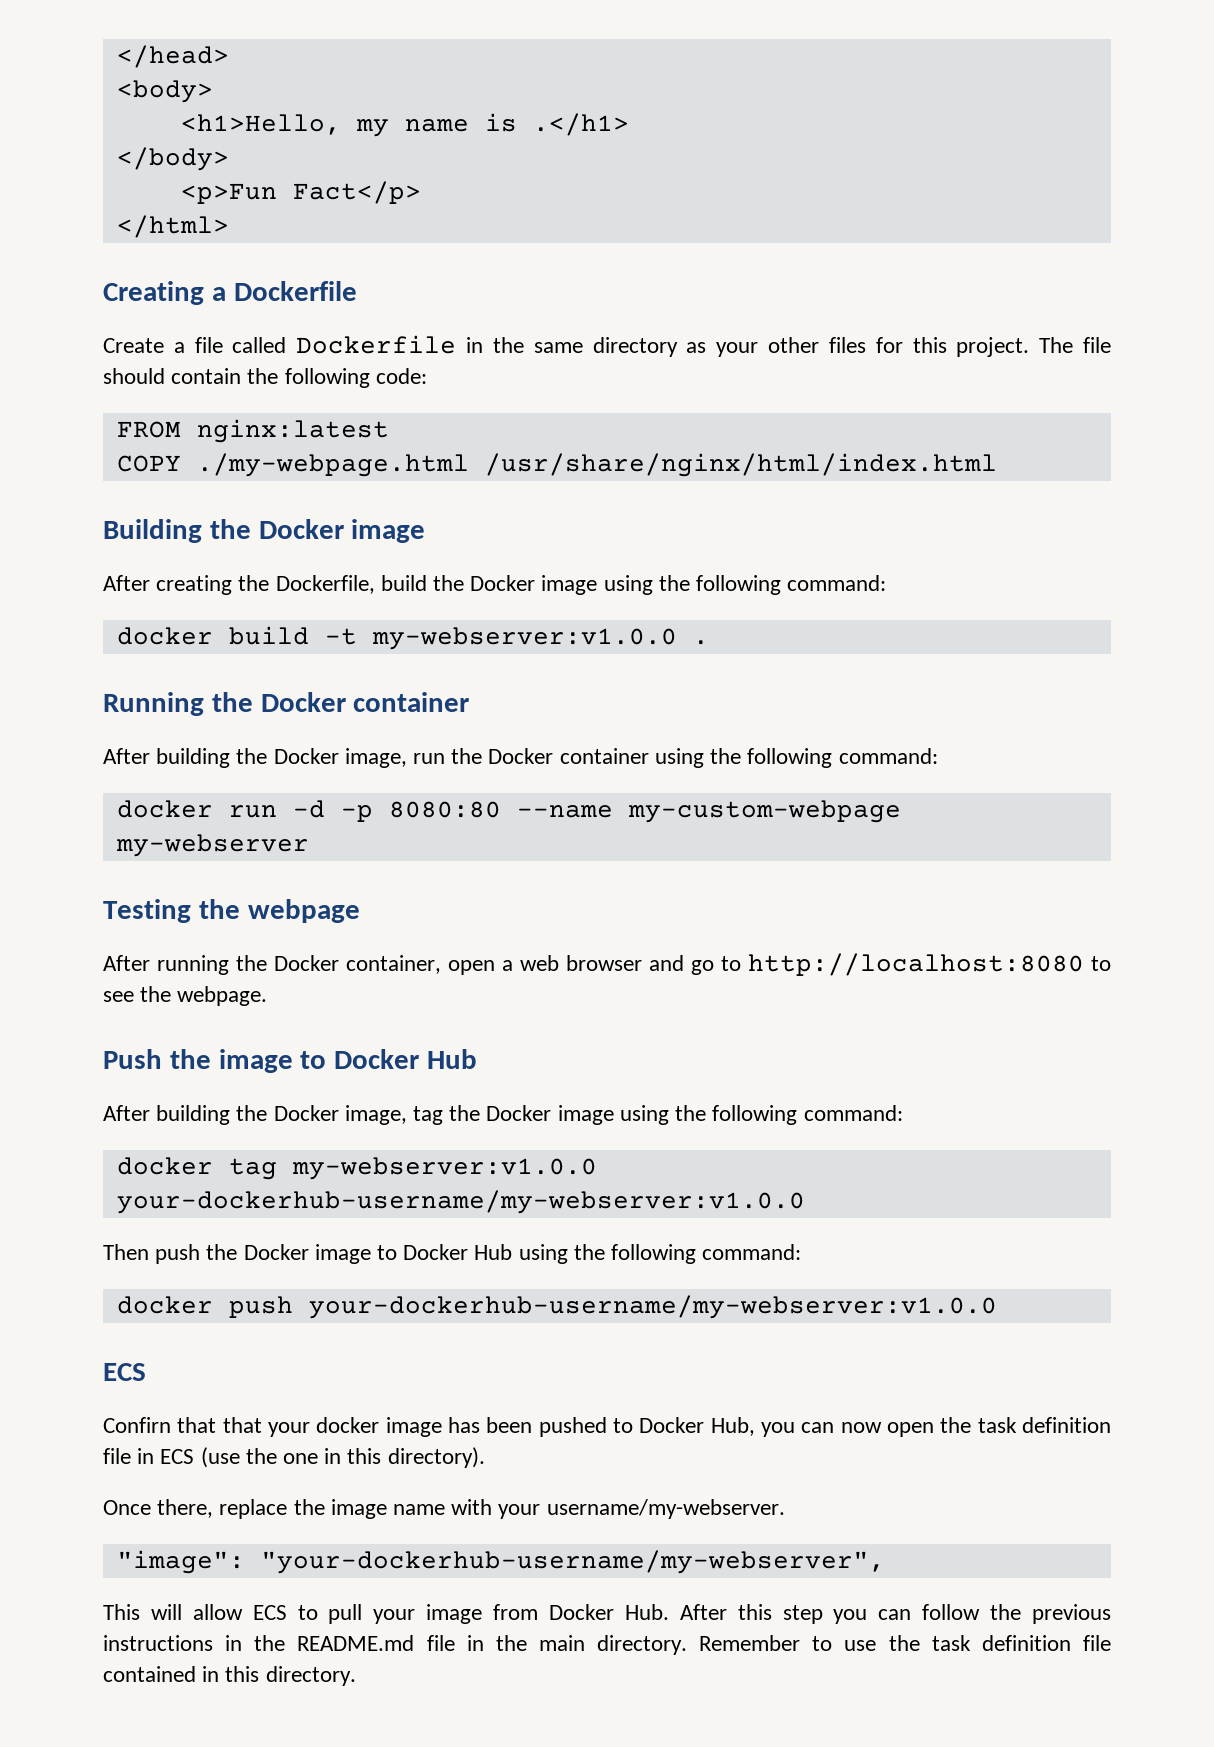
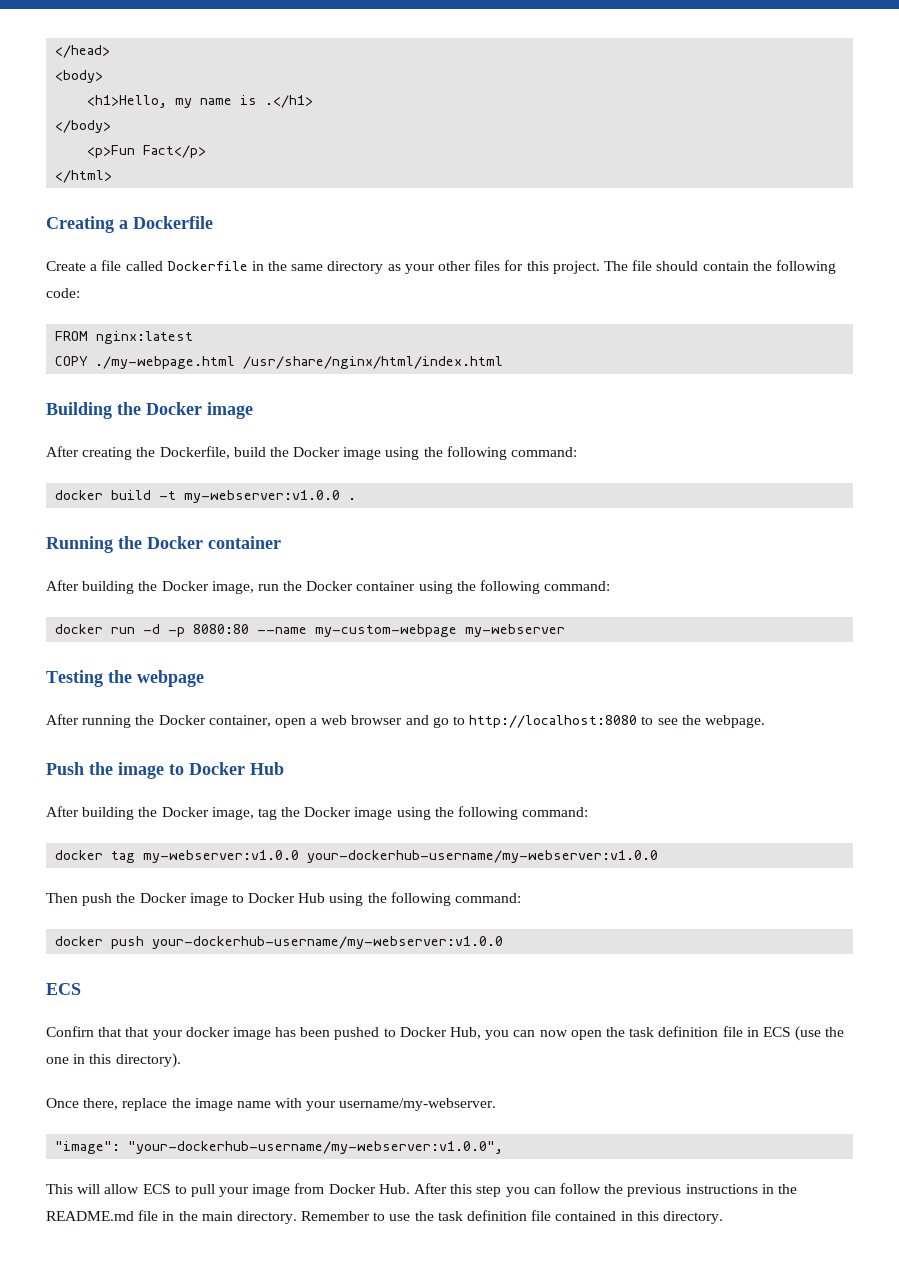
[260,1550,885,1574] "your-dockerhub-username/my-webserver", -> [128,1141,504,1154] "your-dockerhub-username/my-webserver:v1.0.0",

